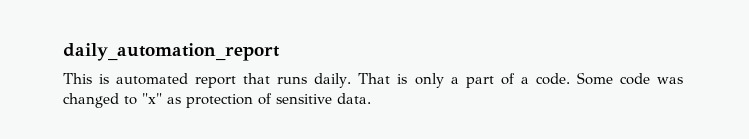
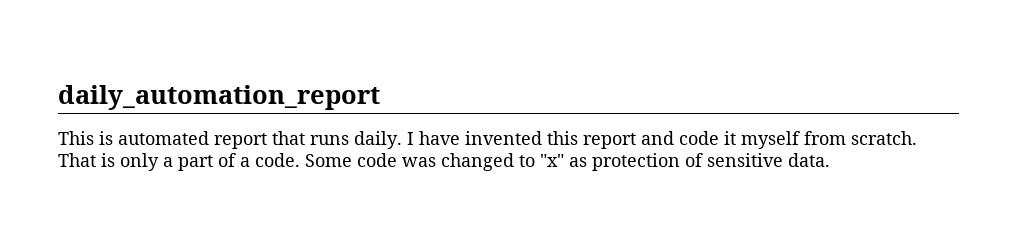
(352, 80) none -> [407,131,917,149] I have invented this report and code it myself from scratch.

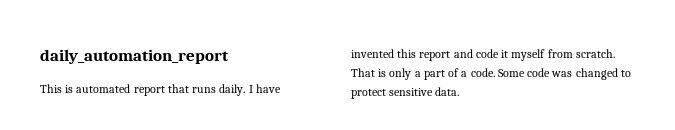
[540,153,703,171] "x" as protection of -> [351,89,386,99] protect

